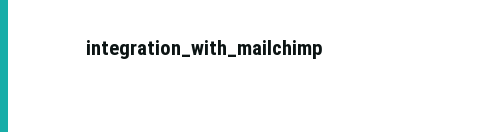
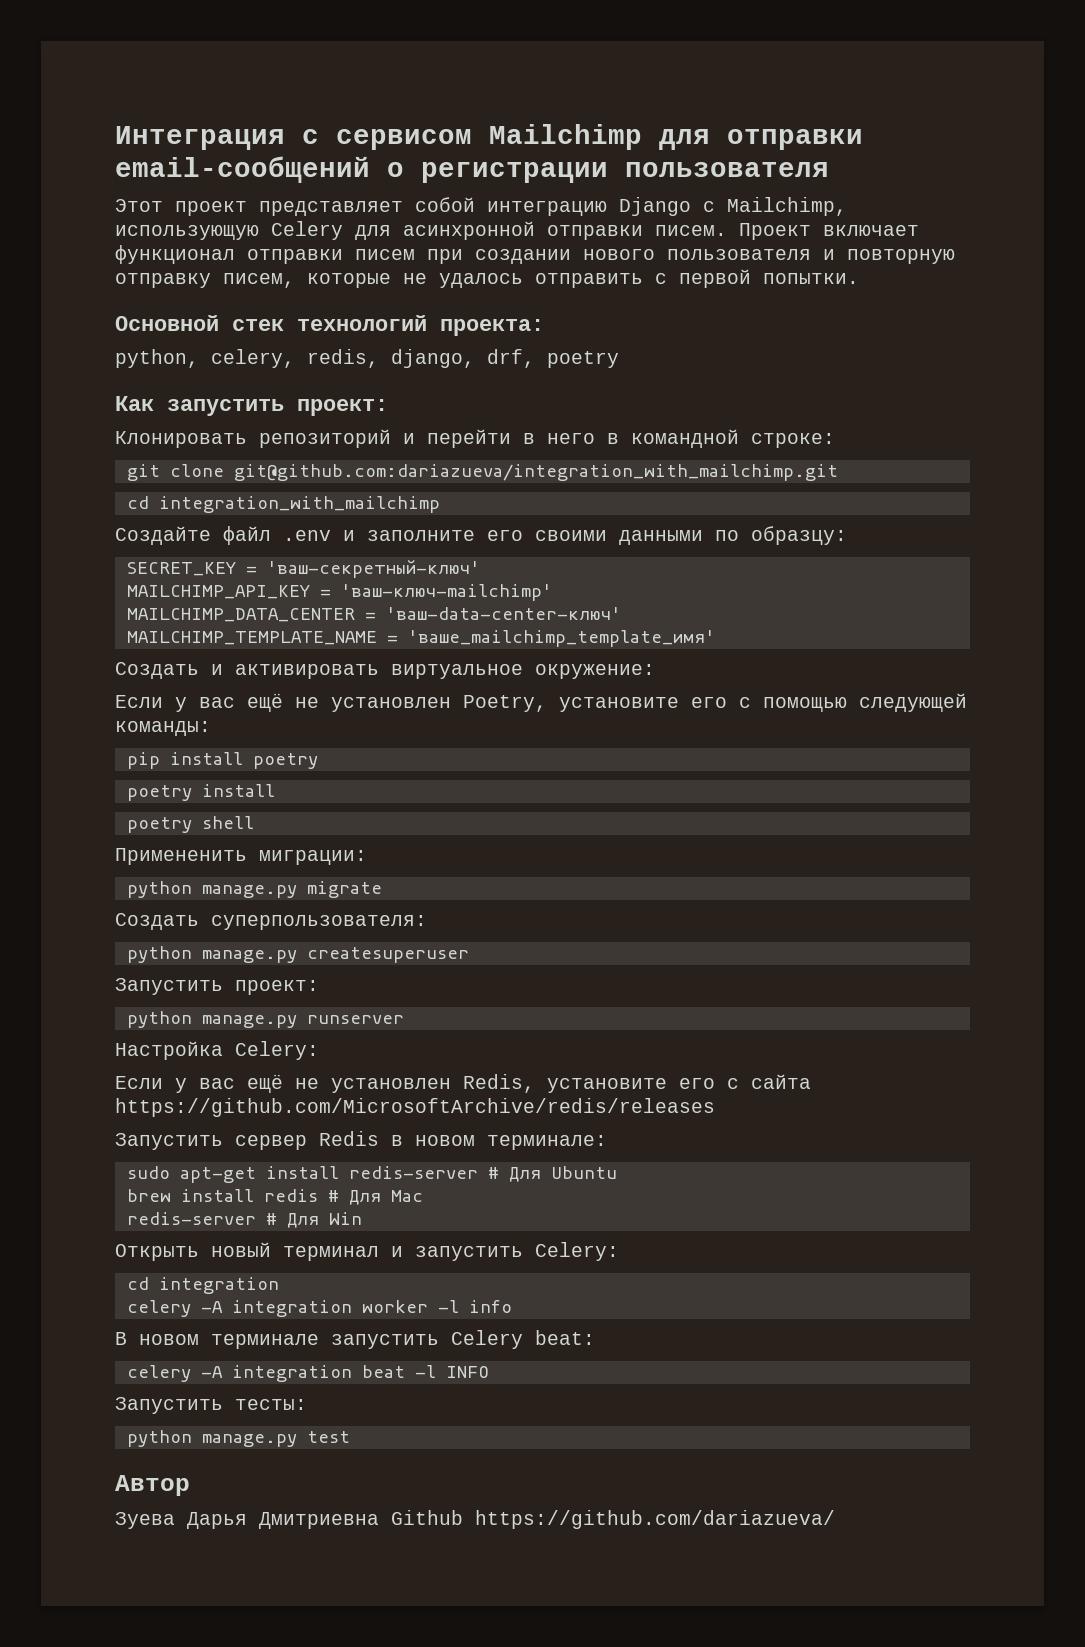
[86,40,323,59] integration_with_mailchimp -> [115,124,863,150] [115,156,829,183] [115,197,847,216] [115,221,919,240] [115,245,955,264] [115,269,859,288] [115,315,544,336] [115,349,619,368] [115,396,388,416] [115,429,835,448] [126,464,838,481] [126,496,440,513] [115,526,847,545] [126,560,480,578] [126,584,552,601] [126,607,621,622] [126,630,715,647] [115,662,655,679] [115,693,967,712] [115,721,211,736] [126,752,318,769] [126,784,275,801] [126,816,254,833] [115,848,367,865] [126,881,382,898] [115,913,427,930] [126,946,469,963] [115,978,319,995] [126,1011,404,1028] [115,1041,319,1060] [115,1074,811,1093] [115,1098,715,1117] [115,1131,607,1150] [126,1166,617,1183] [126,1189,423,1205] [126,1212,362,1228] [115,1242,619,1261] [126,1277,279,1294] [126,1300,512,1317] [115,1330,595,1349] [126,1365,489,1382] [115,1397,307,1414] [126,1430,350,1447] [115,1475,190,1496] [115,1510,835,1529] Интеграция с сервисом Mailchimp для отправки email-сообщений о регистрации пользователя // Этот проект представляет собой интеграцию Django с Mailchimp, использующую Celery для асинхронной отправки писем. Проект включает функционал отправки писем при создании нового пользователя и повторную отправку писем, которые не удалось отправить с первой попытки. // Основной стек технологий проекта: // python, celery, redis, django, drf, poetry // Как запустить проект: // Клонировать репозиторий и перейти в него в командной строке: // git clone git@github.com:dariazueva/integration_with_mailchimp.git // cd integration_with_mailchimp // Создайте файл .env и заполните его своими данными по образцу: // SECRET_KEY = 'ваш-секретный-ключ' // MAILCHIMP_API_KEY = 'ваш-ключ-mailchimp' // MAILCHIMP_DATA_CENTER = 'ваш-data-center-ключ' // MAILCHIMP_TEMPLATE_NAME = 'ваше_mailchimp_template_имя' // Cоздать и активировать виртуальное окружение: // Если у вас ещё не установлен Poetry, установите его с помощью следующей команды: // pip install poetry // poetry install // poetry shell // Примененить миграции: // python manage.py migrate // Создать суперпользователя: // python manage.py createsuperuser // Запустить проект: // python manage.py runserver // Настройка Celery: // Если у вас ещё не установлен Redis, установите его с сайта https://github.com/MicrosoftArchive/redis/releases // Запустить сервер Redis в новом терминале: // sudo apt-get install redis-server # Для Ubuntu // brew install redis # Для Mac // redis-server # Для Win // Открыть новый терминал и запустить Celery: // cd integration // celery -A integration worker -l info // В новом терминале запустить Celery beat: // celery -A integration beat -l INFO // Запустить тесты: // python manage.py test // Автор // Зуева Дарья Дмитриевна Github https://github.com/dariazueva/

